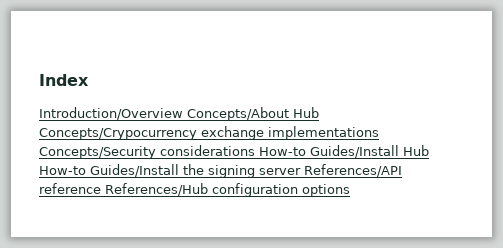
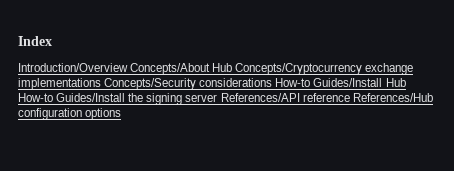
[39,128,197,140] Concepts/Crypocurrency -> [235,63,363,75] Concepts/Cryptocurrency

